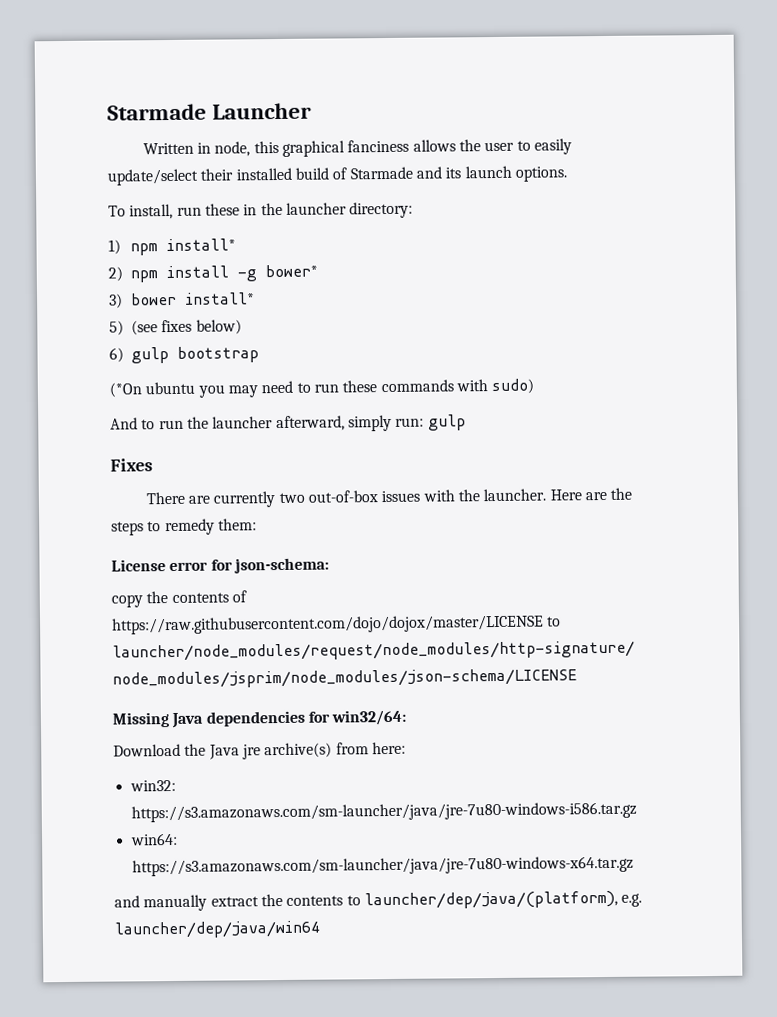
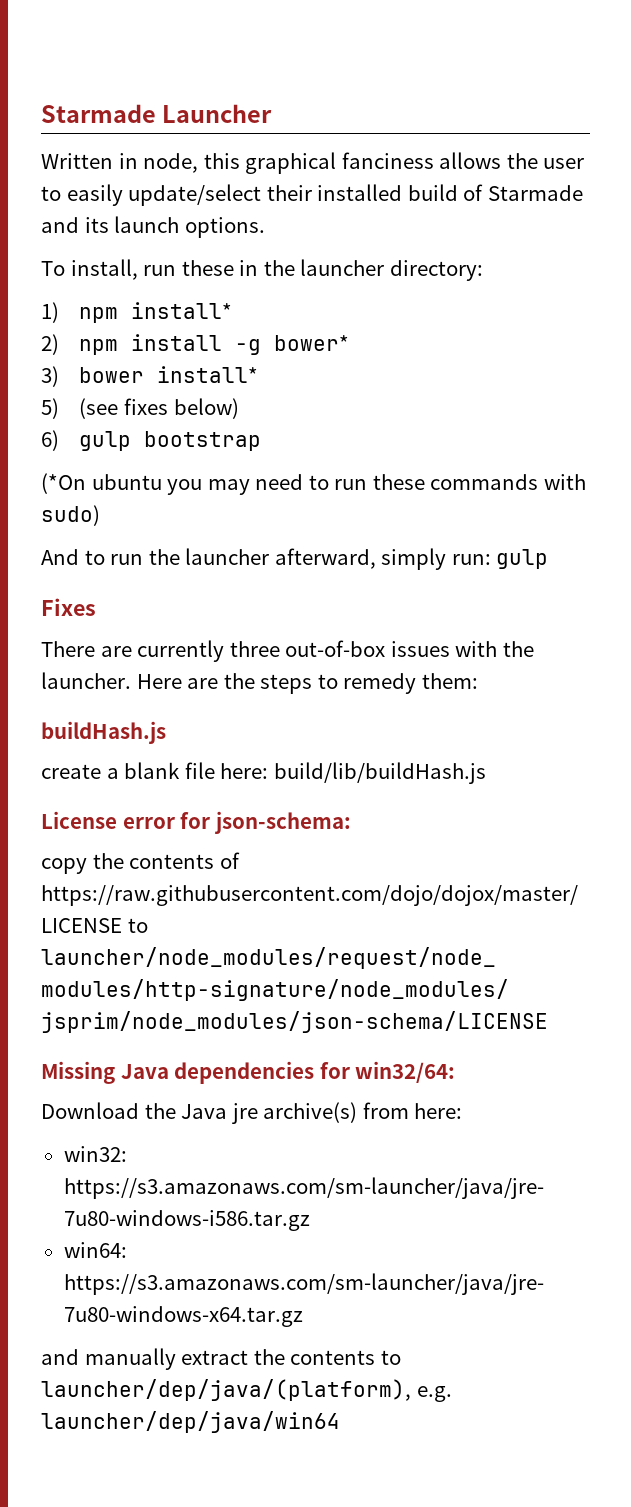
[278,492,305,504] two -> [229,641,280,657] three
(257, 524) none -> [41,721,166,744] [41,762,486,784] // buildHash.js // create a blank file here: build/lib/buildHash.js

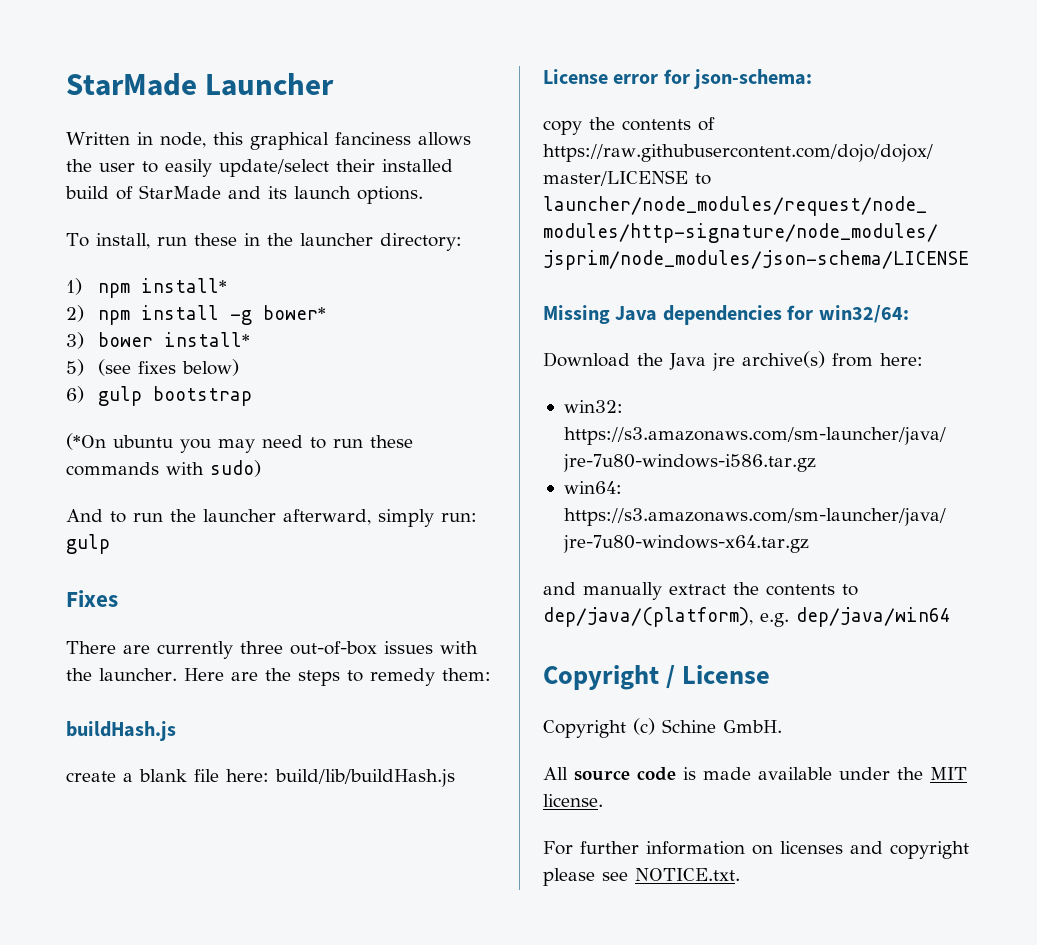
[41,104,156,123] Starmade -> [66,73,197,96] StarMade
[487,185,583,201] Starmade -> [139,185,221,199] StarMade
[41,1379,452,1402] [41,1411,340,1433] launcher/dep/java/(platform), e.g. launcher/dep/java/win64 -> [543,607,951,627] [543,665,771,690] [543,718,782,738] [543,767,967,781] [543,794,603,807] [543,841,969,859] [543,868,740,886] dep/java/(platform), e.g. dep/java/win64 // Copyright / License // Copyright (c) Schine GmbH. // All source code is made available under the MIT license. // For further information on licenses and copyright please see NOTICE.txt.

